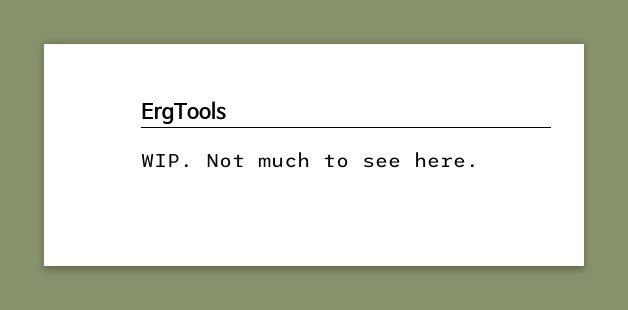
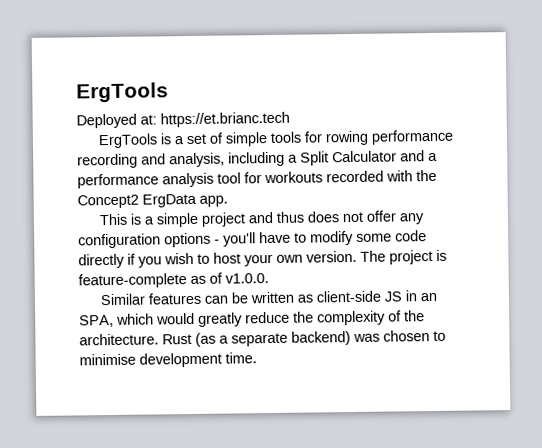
[141,152,479,168] WIP. Not much to see here. -> [76,111,290,129] [97,129,454,149] [77,150,438,169] [77,169,437,189] [77,193,228,209] [98,210,425,228] [78,230,427,249] [78,249,447,269] [78,272,269,289] [99,290,437,306] [79,310,425,328] [79,330,446,347] [79,352,257,368] Deployed at: https://et.brianc.tech // ErgTools is a set of simple tools for rowing performance recording and analysis, including a Split Calculator and a performance analysis tool for workouts recorded with the Concept2 ErgData app. // This is a simple project and thus does not offer any configuration options - you'll have to modify some code directly if you wish to host your own version. The project is feature-complete as of v1.0.0. // Similar features can be written as client-side JS in an SPA, which would greatly reduce the complexity of the architecture. Rust (as a separate backend) was chosen to minimise development time.

